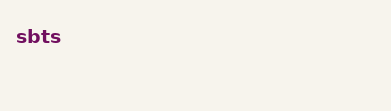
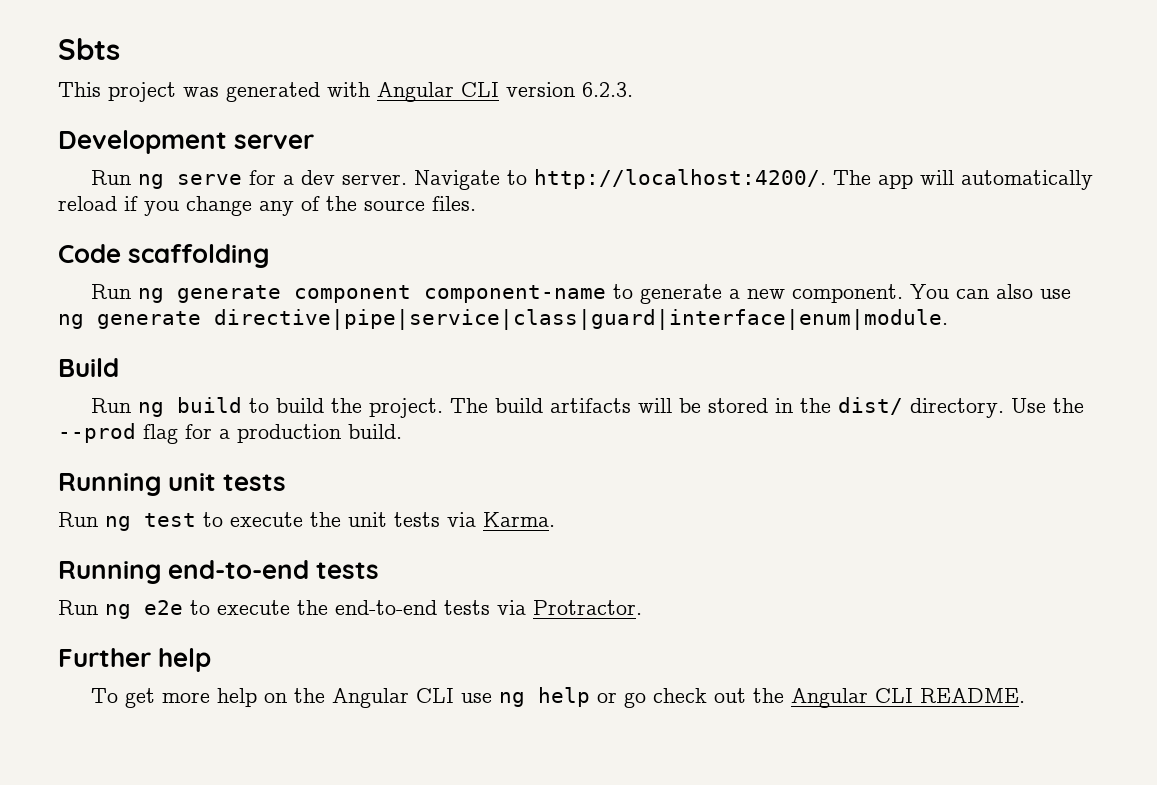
[16,29,61,43] sbts -> [58,38,120,60] [58,82,633,102] [58,130,315,154] [91,169,1094,190] [58,196,476,216] [58,244,270,268] [91,284,1072,304] [58,309,948,330] [58,358,119,377] [91,397,1085,418] [58,423,402,444] [58,473,287,496] [58,512,555,531] [58,560,380,584] [58,600,642,619] [58,648,212,672] [91,687,1026,708] Sbts // This project was generated with Angular CLI version 6.2.3. // Development server // Run ng serve for a dev server. Navigate to http://localhost:4200/. The app will automatically reload if you change any of the source files. // Code scaffolding // Run ng generate component component-name to generate a new component. You can also use ng generate directive|pipe|service|class|guard|interface|enum|module. // Build // Run ng build to build the project. The build artifacts will be stored in the dist/ directory. Use the --prod flag for a production build. // Running unit tests // Run ng test to execute the unit tests via Karma. // Running end-to-end tests // Run ng e2e to execute the end-to-end tests via Protractor. // Further help // To get more help on the Angular CLI use ng help or go check out the Angular CLI README.

